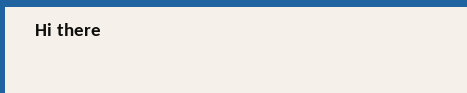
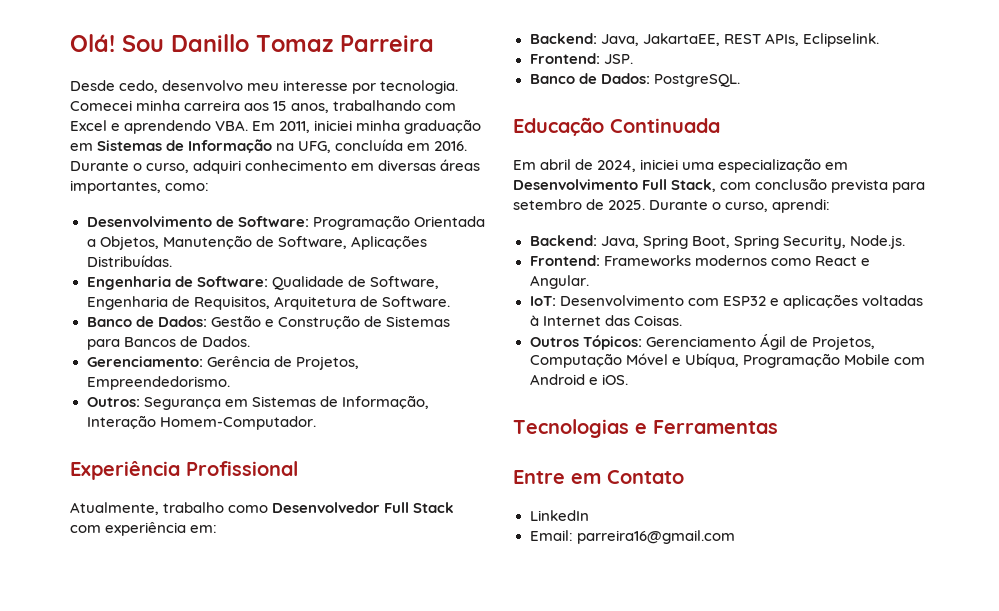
[35,23,101,36] Hi there -> [70,34,434,52] [70,80,459,94] [70,100,457,113] [70,119,482,134] [70,139,468,153] [70,159,481,174] [70,180,210,194] [86,215,485,230] [86,235,427,250] [86,255,172,267] [86,276,439,290] [86,296,450,310] [86,315,450,329] [86,336,250,350] [86,356,359,370] [86,376,230,390] [86,395,429,410] [86,415,316,430] [70,461,298,480] [70,502,455,515] [70,522,218,536] [529,33,879,47] [529,53,633,64] [529,73,740,87] [513,117,720,136] [513,158,849,173] [513,178,926,193] [513,199,831,213] [529,235,905,249] [529,255,870,267] [529,275,589,289] [529,294,923,309] [529,315,682,326] [529,333,875,350] [529,353,925,368] [529,374,628,385] [513,419,778,438] [513,470,684,484] [529,510,589,521] [529,530,735,544] Olá! Sou Danillo Tomaz Parreira // Desde cedo, desenvolvo meu interesse por tecnologia. Comecei minha carreira aos 15 anos, trabalhando com Excel e aprendendo VBA. Em 2011, iniciei minha graduação em Sistemas de Informação na UFG, concluída em 2016. Durante o curso, adquiri conhecimento em diversas áreas importantes, como: // Desenvolvimento de Software: Programação Orientada a Objetos, Manutenção de Software, Aplicações Distribuídas. // Engenharia de Software: Qualidade de Software, Engenharia de Requisitos, Arquitetura de Software. // Banco de Dados: Gestão e Construção de Sistemas para Bancos de Dados. // Gerenciamento: Gerência de Projetos, Empreendedorismo. // Outros: Segurança em Sistemas de Informação, Interação Homem-Computador. // Experiência Profissional // Atualmente, trabalho como Desenvolvedor Full Stack com experiência em: // Backend: Java, JakartaEE, REST APIs, Eclipselink. // Frontend: JSP. // Banco de Dados: PostgreSQL. // Educação Continuada // Em abril de 2024, iniciei uma especialização em Desenvolvimento Full Stack, com conclusão prevista para setembro de 2025. Durante o curso, aprendi: // Backend: Java, Spring Boot, Spring Security, Node.js. // Frontend: Frameworks modernos como React e Angular. // IoT: Desenvolvimento com ESP32 e aplicações voltadas à Internet das Coisas. // Outros Tópicos: Gerenciamento Ágil de Projetos, Computação Móvel e Ubíqua, Programação Mobile com Android e iOS. // Tecnologias e Ferramentas // Entre em Contato // LinkedIn // Email: parreira16@gmail.com

